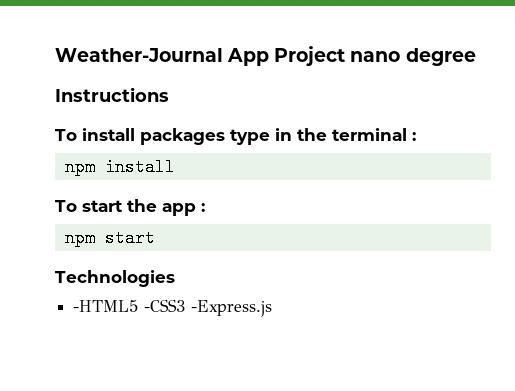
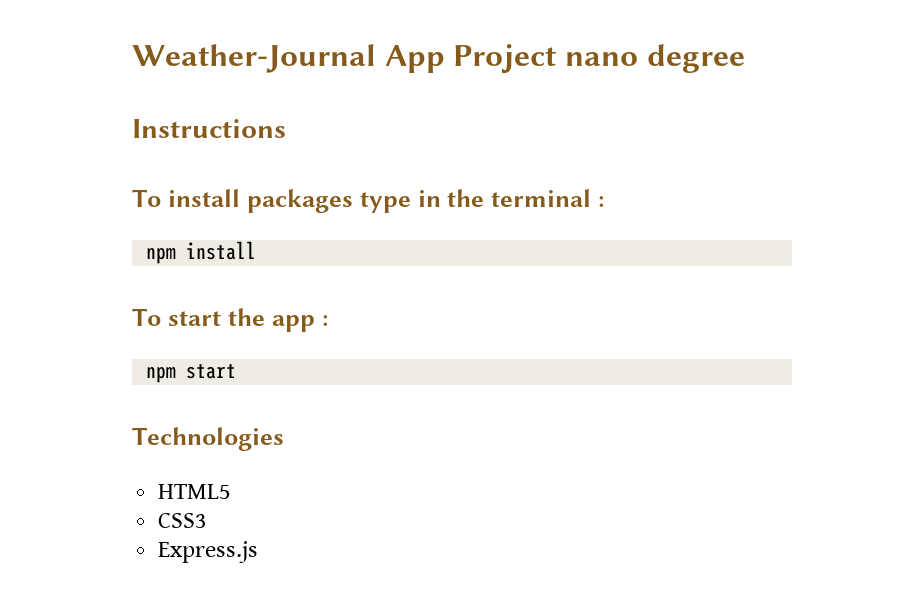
[73,299,273,317] -HTML5 -CSS3 -Express.js -> [158,484,232,499] [158,513,208,528] [158,541,259,563] HTML5 // CSS3 // Express.js

